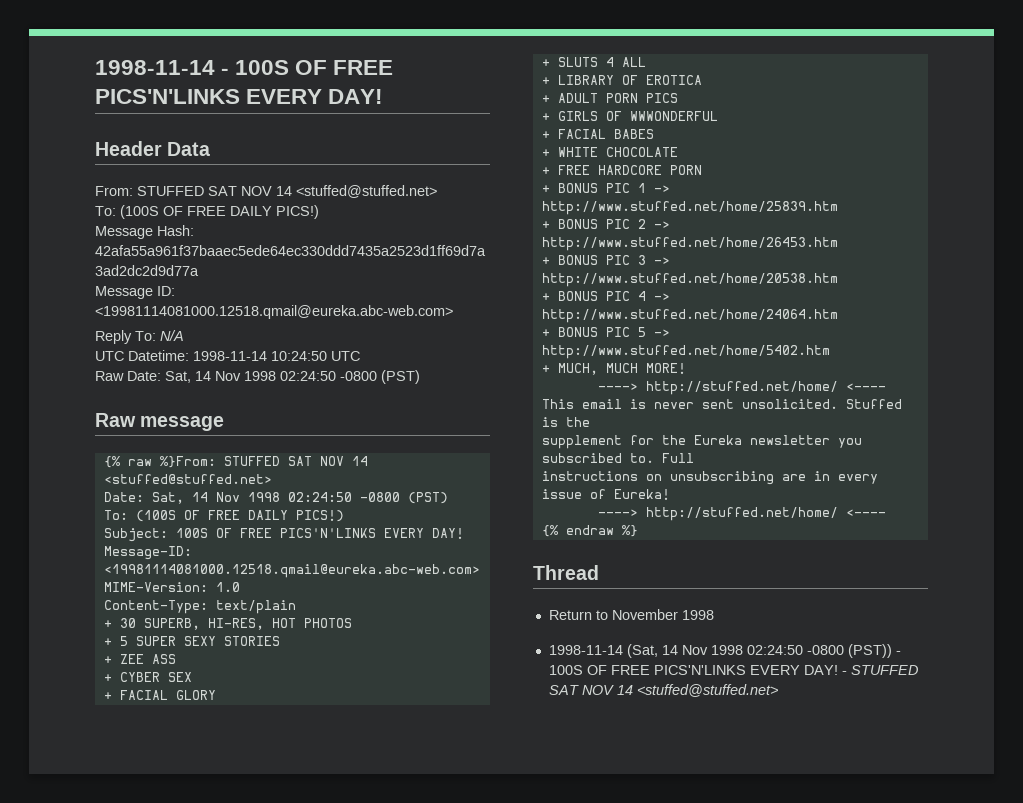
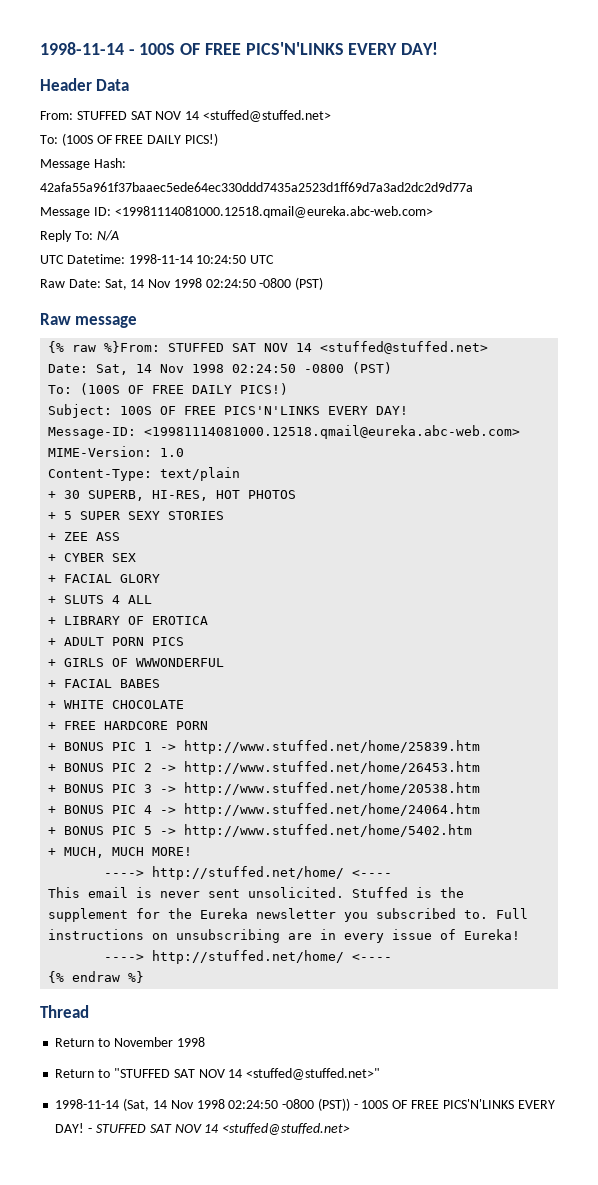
(714, 615) none -> [55,1068,381,1080] // Return to "STUFFED SAT NOV 14 <stuffed@stuffed.net>"

